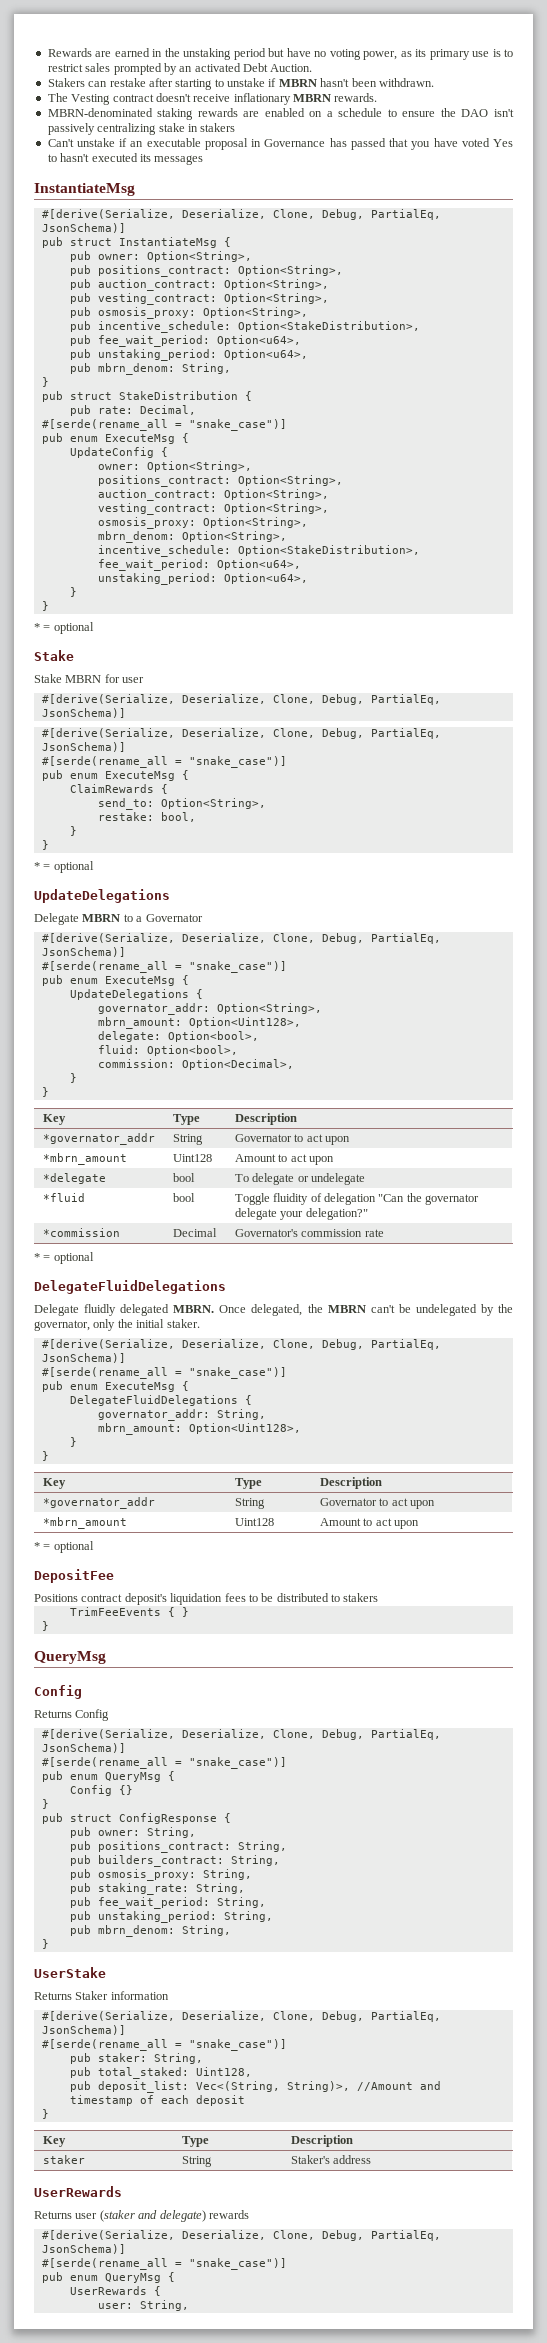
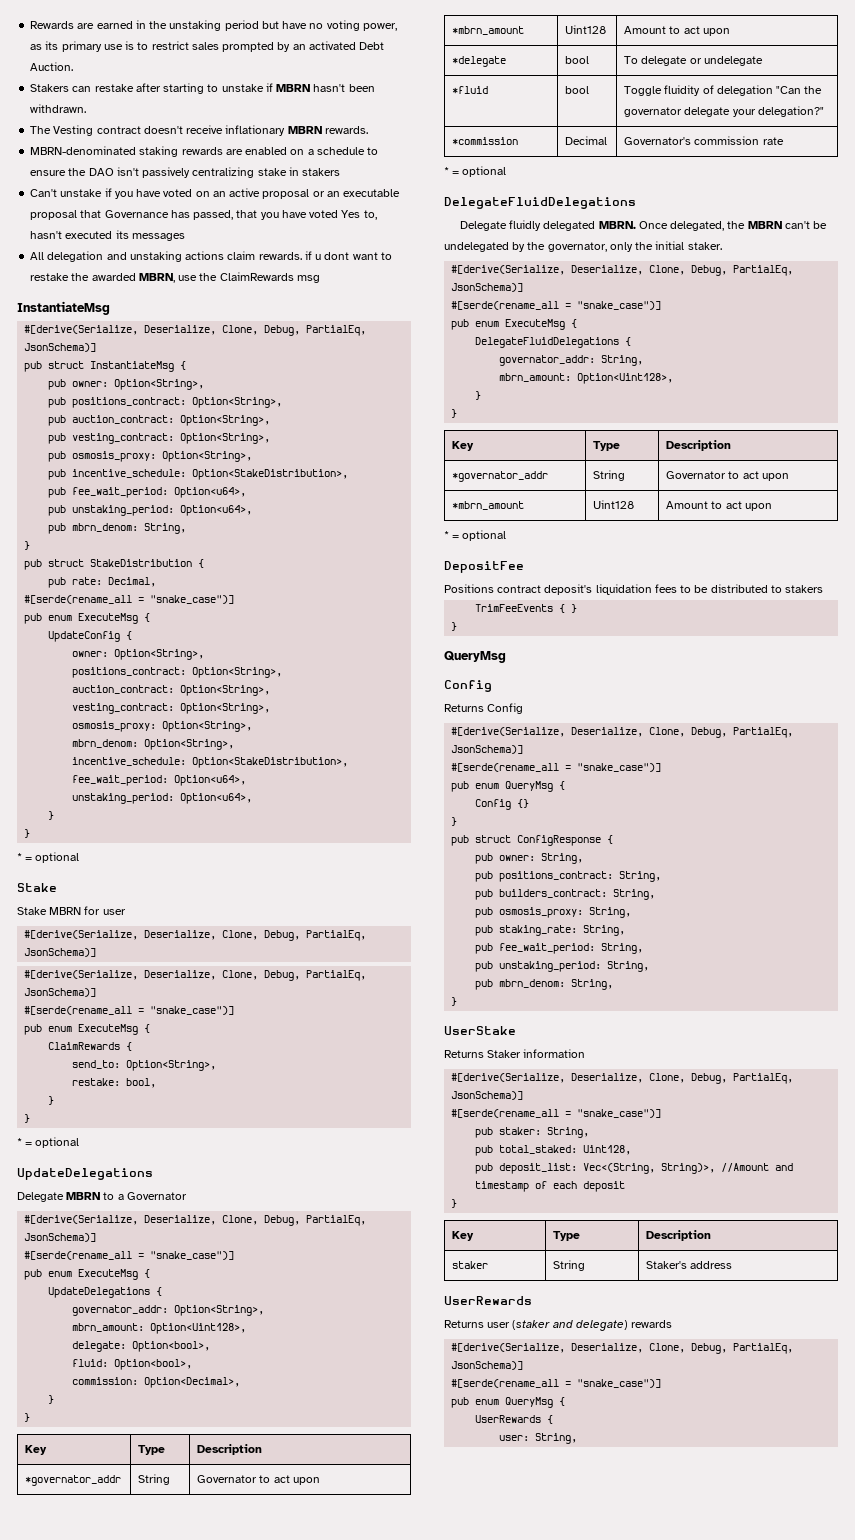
(128, 142) none -> [114,188,325,199] you have voted on an active proposal or
[251,139,262,147] in -> [80,210,102,218] that
[350,138,386,150] passed -> [193,210,234,220] passed,
[47,154,57,162] to -> [363,210,377,220] to,
(204, 160) none -> [30,251,392,262] [30,272,320,283] // All delegation and unstaking actions claim rewards. if u dont want to restake the awarded MBRN, use the ClaimRewards msg

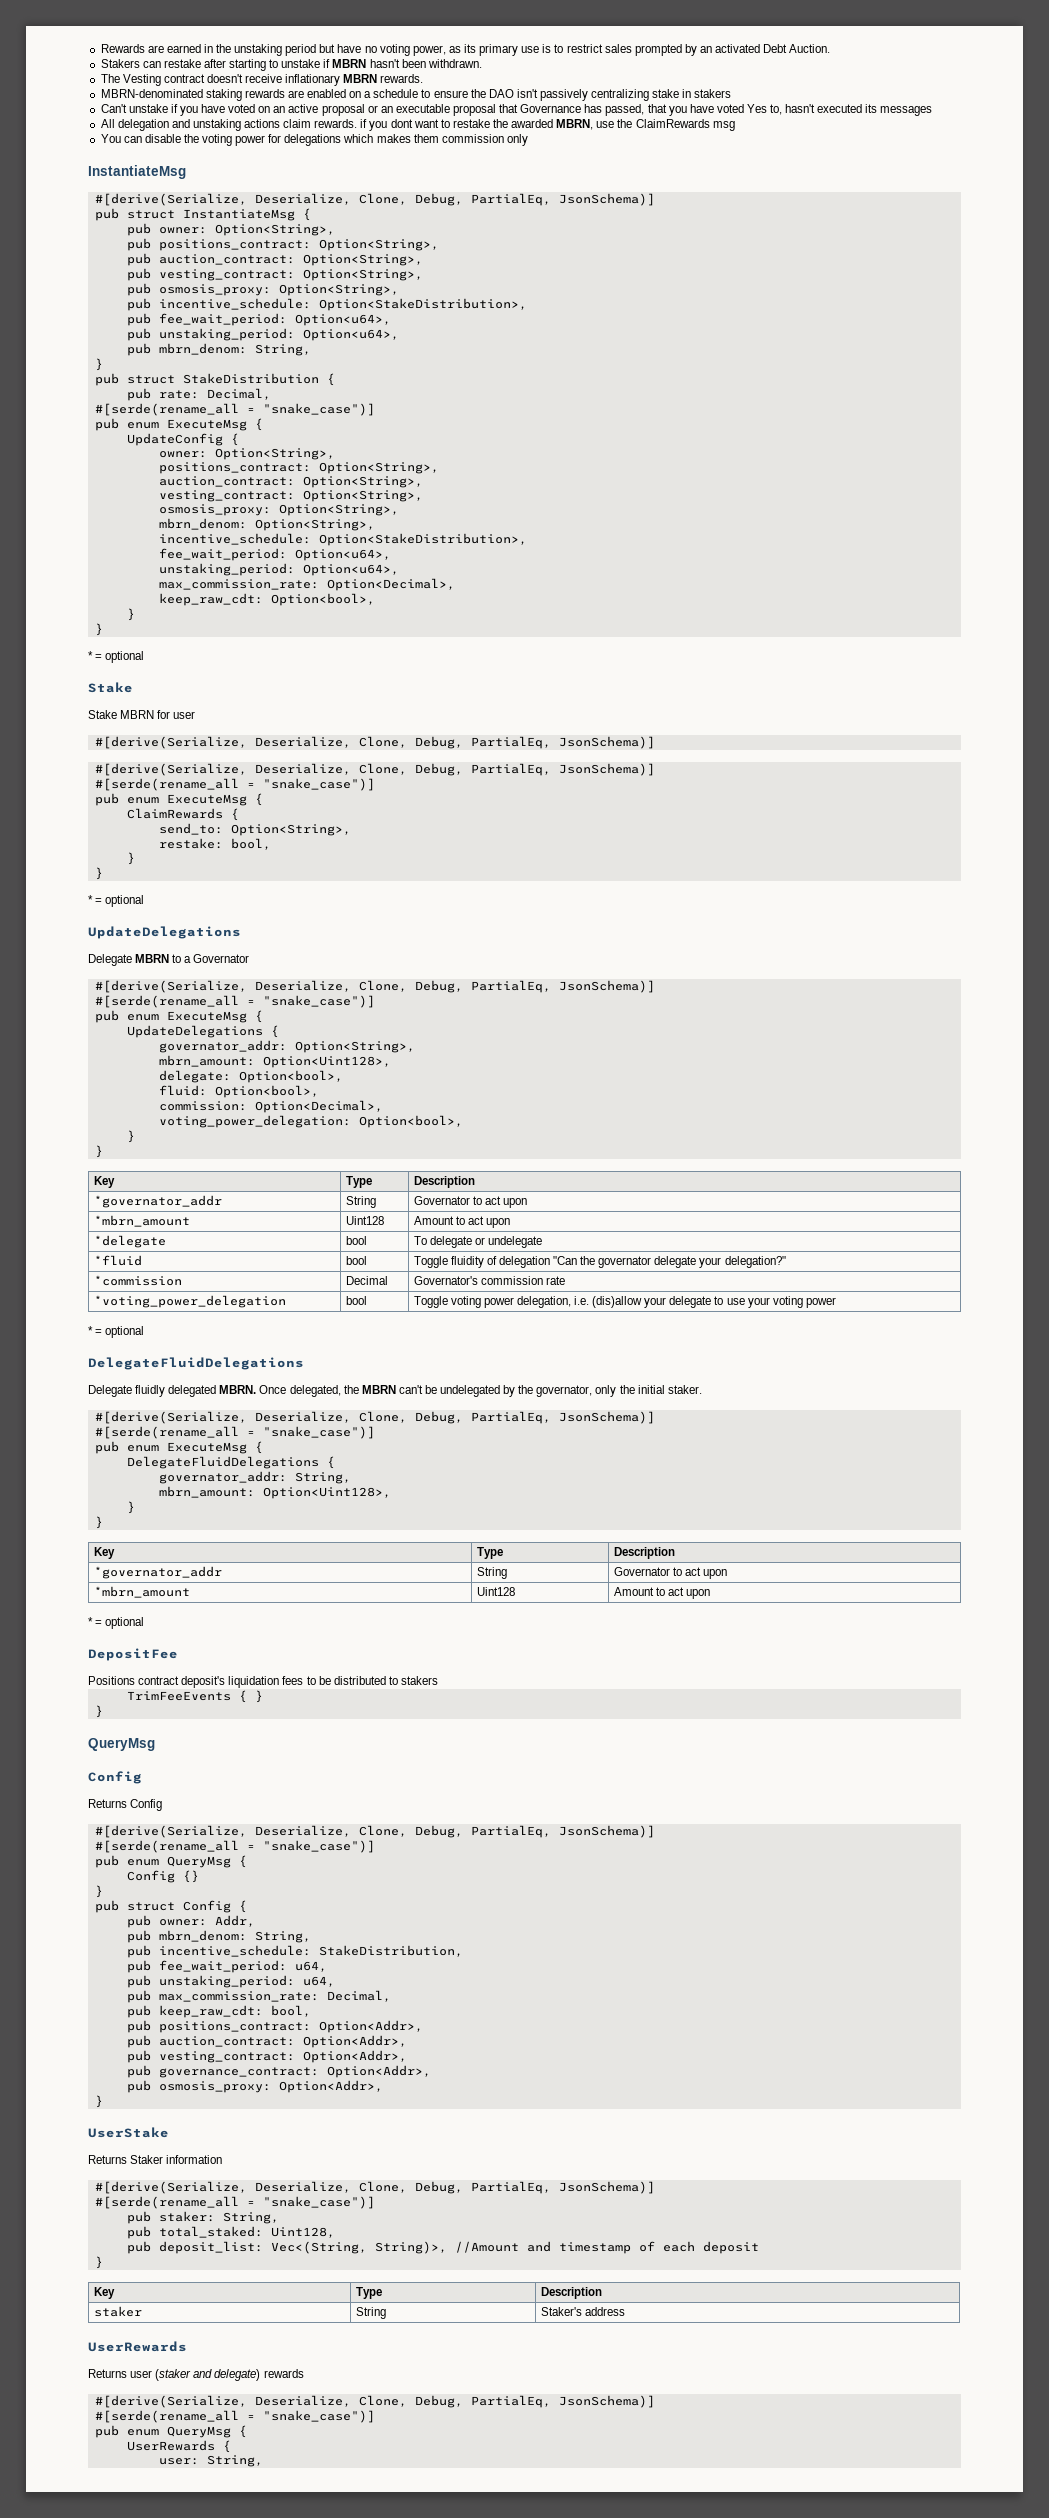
[315,254,322,260] u -> [369,121,388,131] you
(320, 279) none -> [100,134,528,146] // You can disable the voting power for delegations which makes them commission only
(253, 798) none -> [158,578,455,591] [158,593,375,606] // max_commission_rate: Option<Decimal>, // keep_raw_cdt: Option<bool>,
(241, 1382) none -> [158,1115,463,1128] // voting_power_delegation: Option<bool>,
(784, 141) none -> [93,1295,286,1308] [345,1296,367,1305] [413,1296,836,1308] // *voting_power_delegation | bool | Toggle voting power delegation, i.e. (dis)allow your delegate to use your voting power
[517,835,614,846] [475,853,584,864] [475,871,662,882] [475,889,656,900] [475,907,632,918] [475,925,626,936] [475,943,644,954] [475,961,650,972] [475,979,614,990] ConfigResponse { // pub owner: String, // pub positions_contract: String, // pub builders_contract: String, // pub osmosis_proxy: String, // pub staking_rate: String, // pub fee_wait_period: String, // pub unstaking_period: String, // pub mbrn_denom: String, -> [182,1900,247,1913] [126,1915,255,1928] [126,1930,311,1943] [126,1945,463,1958] [126,1960,327,1973] [126,1975,335,1988] [126,1990,391,2003] [126,2005,311,2018] [126,2020,423,2033] [126,2035,407,2048] [126,2050,407,2063] [126,2065,431,2078] [126,2080,383,2093] Config { // pub owner: Addr, // pub mbrn_denom: String, // pub incentive_schedule: StakeDistribution, // pub fee_wait_period: u64, // pub unstaking_period: u64, // pub max_commission_rate: Decimal, // pub keep_raw_cdt: bool, // pub positions_contract: Option<Addr>, // pub auction_contract: Option<Addr>, // pub vesting_contract: Option<Addr>, // pub governance_contract: Option<Addr>, // pub osmosis_proxy: Option<Addr>,

